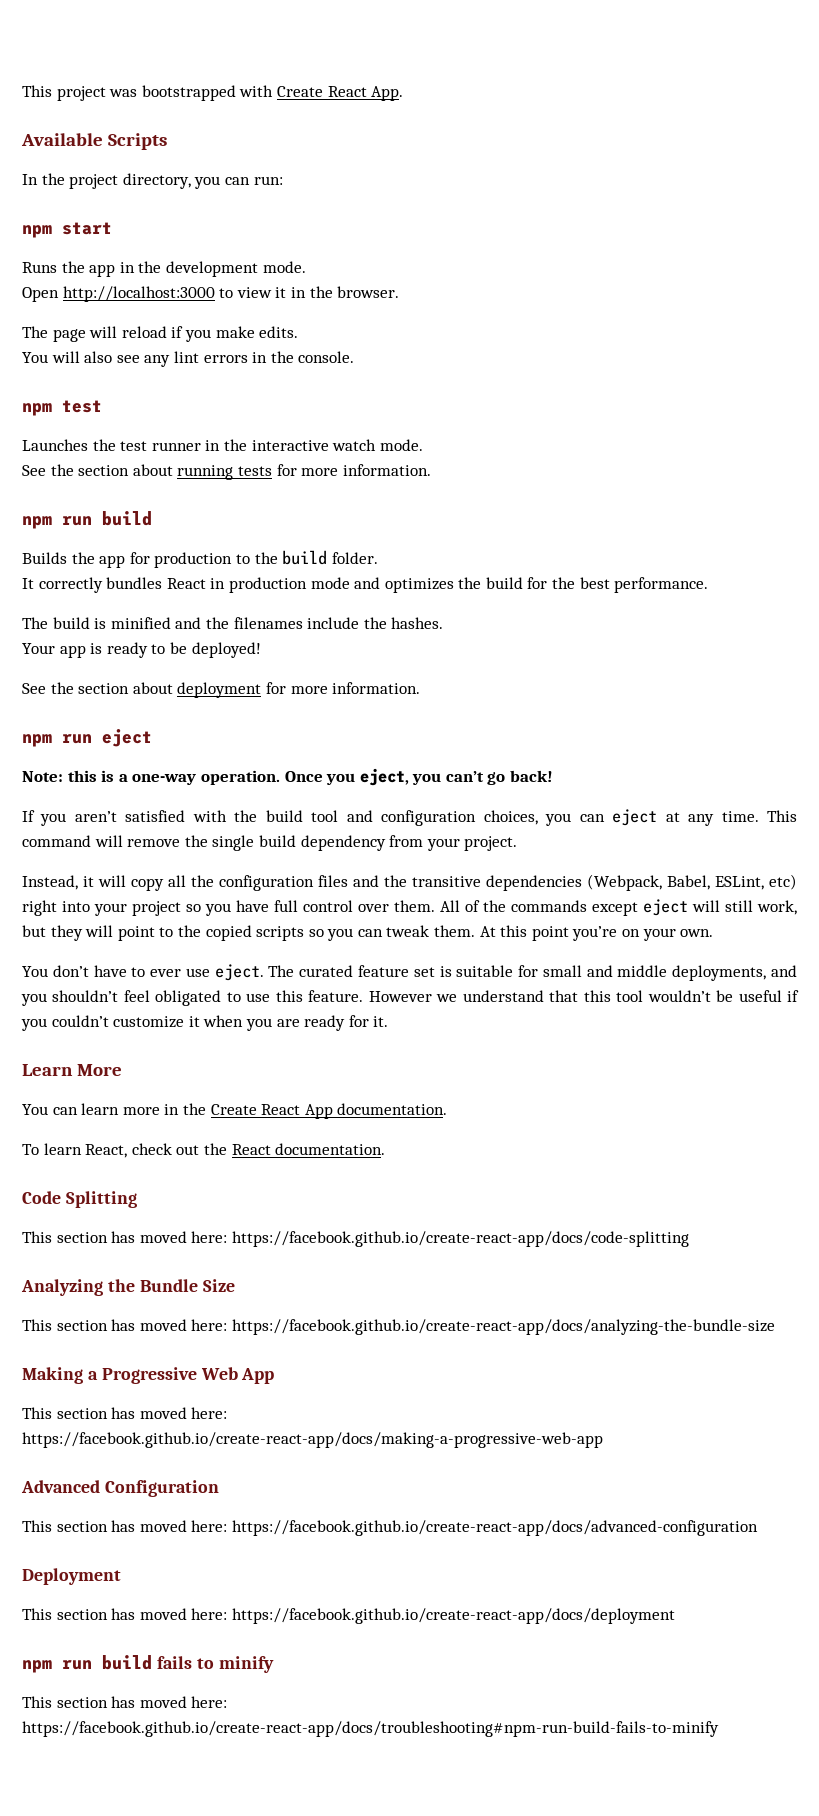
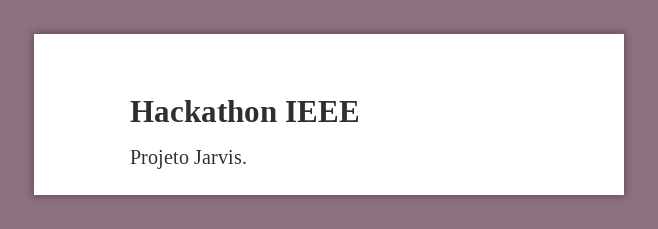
[22,85,404,101] [21,133,167,150] [22,173,283,189] [22,222,112,238] [22,261,306,277] [22,286,400,302] [22,326,299,342] [22,351,355,367] [22,400,102,416] [22,439,423,451] [22,464,431,480] [22,511,152,529] [22,550,378,568] [22,577,709,593] [22,617,444,629] [22,642,261,658] [22,682,421,698] [22,729,152,747] [22,768,554,786] [22,809,798,826] [22,835,518,851] [22,874,797,891] [22,899,797,916] [22,925,714,941] [22,964,798,981] [21,990,800,1006] [21,1015,389,1031] [22,1064,122,1076] [22,1103,448,1119] [22,1143,386,1158] [22,1191,137,1208] [22,1231,689,1247] [21,1279,235,1296] [22,1319,775,1335] [22,1367,275,1384] [22,1407,228,1419] [22,1432,603,1448] [21,1480,219,1497] [22,1520,758,1536] [22,1568,121,1585] [22,1608,675,1624] [22,1655,274,1673] [22,1696,228,1708] [22,1721,719,1737] This project was bootstrapped with Create React App. // Available Scripts // In the project directory, you can run: // npm start // Runs the app in the development mode. // Open http://localhost:3000 to view it in the browser. // The page will reload if you make edits. // You will also see any lint errors in the console. // npm test // Launches the test runner in the interactive watch mode. // See the section about running tests for more information. // npm run build // Builds the app for production to the build folder. // It correctly bundles React in production mode and optimizes the build for the best performance. // The build is minified and the filenames include the hashes. // Your app is ready to be deployed! // See the section about deployment for more information. // npm run eject // Note: this is a one-way operation. Once you eject, you can’t go back! // If you aren’t satisfied with the build tool and configuration choices, you can eject at any time. This command will remove the single build dependency from your project. // Instead, it will copy all the configuration files and the transitive dependencies (Webpack, Babel, ESLint, etc) right into your project so you have full control over them. All of the commands except eject will still work, but they will point to the copied scripts so you can tweak them. At this point you’re on your own. // You don’t have to ever use eject. The curated feature set is suitable for small and middle deployments, and you shouldn’t feel obligated to use this feature. However we understand that this tool wouldn’t be useful if you couldn’t customize it when you are ready for it. // Learn More // You can learn more in the Create React App documentation. // To learn React, check out the React documentation. // Code Splitting // This section has moved here: https://facebook.github.io/create-react-app/docs/code-splitting // Analyzing the Bundle Size // This section has moved here: https://facebook.github.io/create-react-app/docs/analyzing-the-bundle-size // Making a Progressive Web App // This section has moved here: https://facebook.github.io/create-react-app/docs/making-a-progressive-web-app // Advanced Configuration // This section has moved here: https://facebook.github.io/create-react-app/docs/advanced-configuration // Deployment // This section has moved here: https://facebook.github.io/create-react-app/docs/deployment // npm run build fails to minify // This section has moved here: https://facebook.github.io/create-react-app/docs/troubleshooting#npm-run-build-fails-to-minify -> [130,100,361,122] [130,150,248,169] Hackathon IEEE // Projeto Jarvis.

